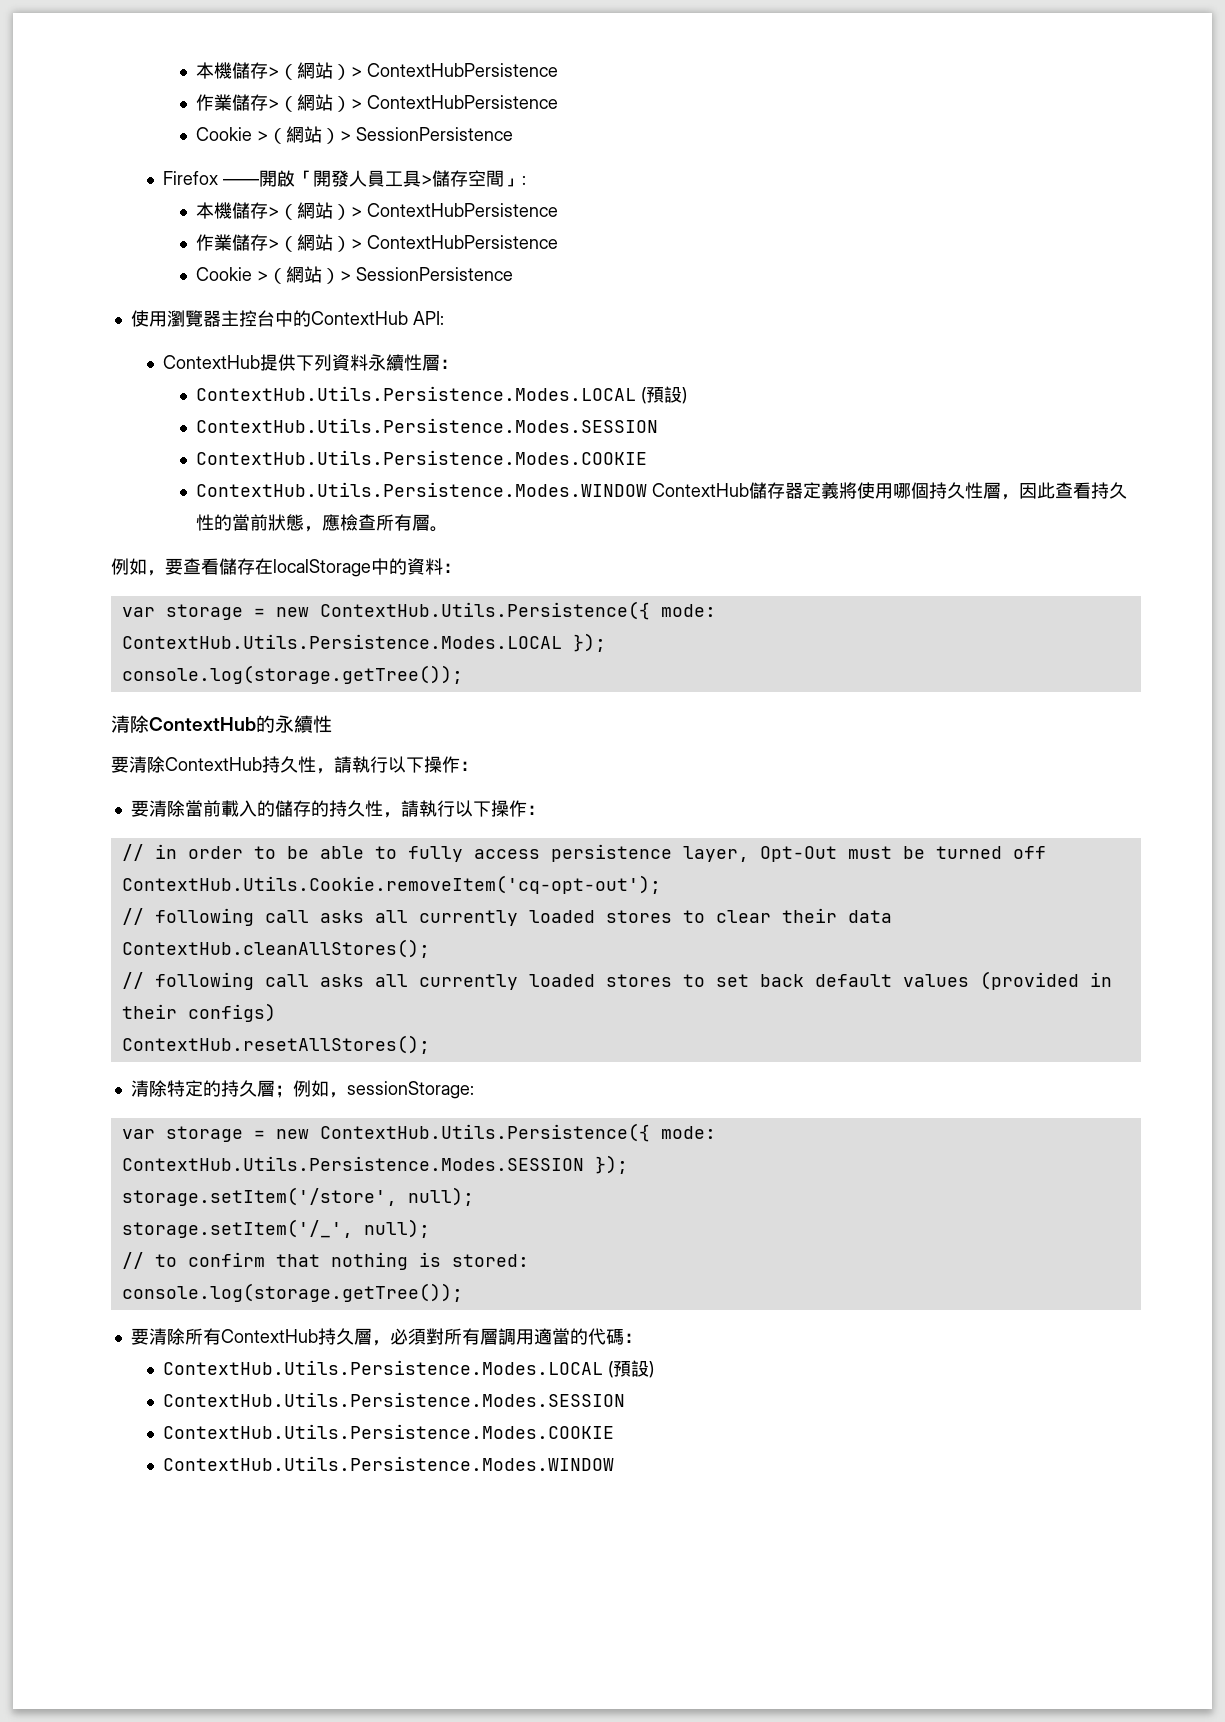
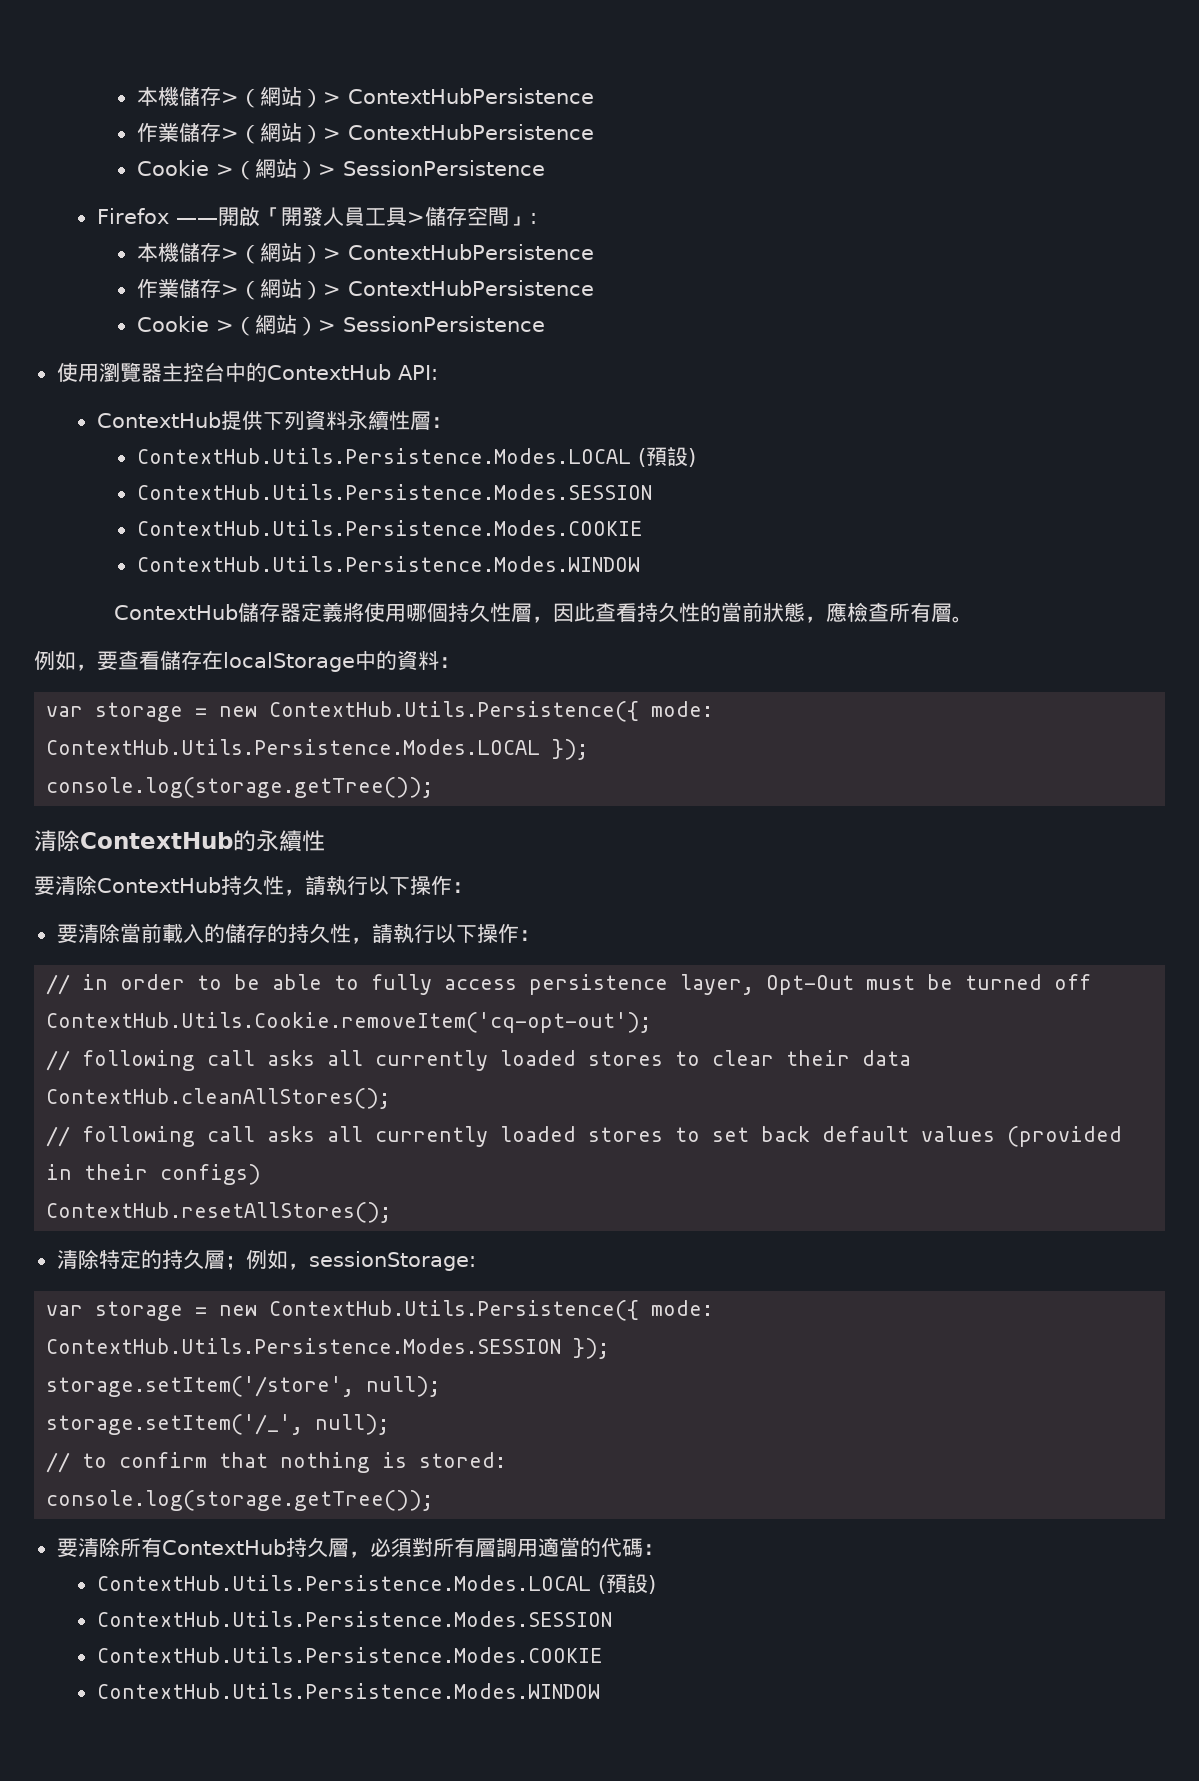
(648, 489) none -> (640, 564) //

